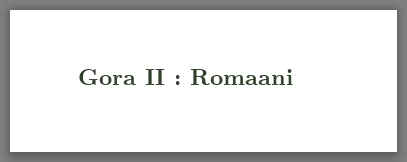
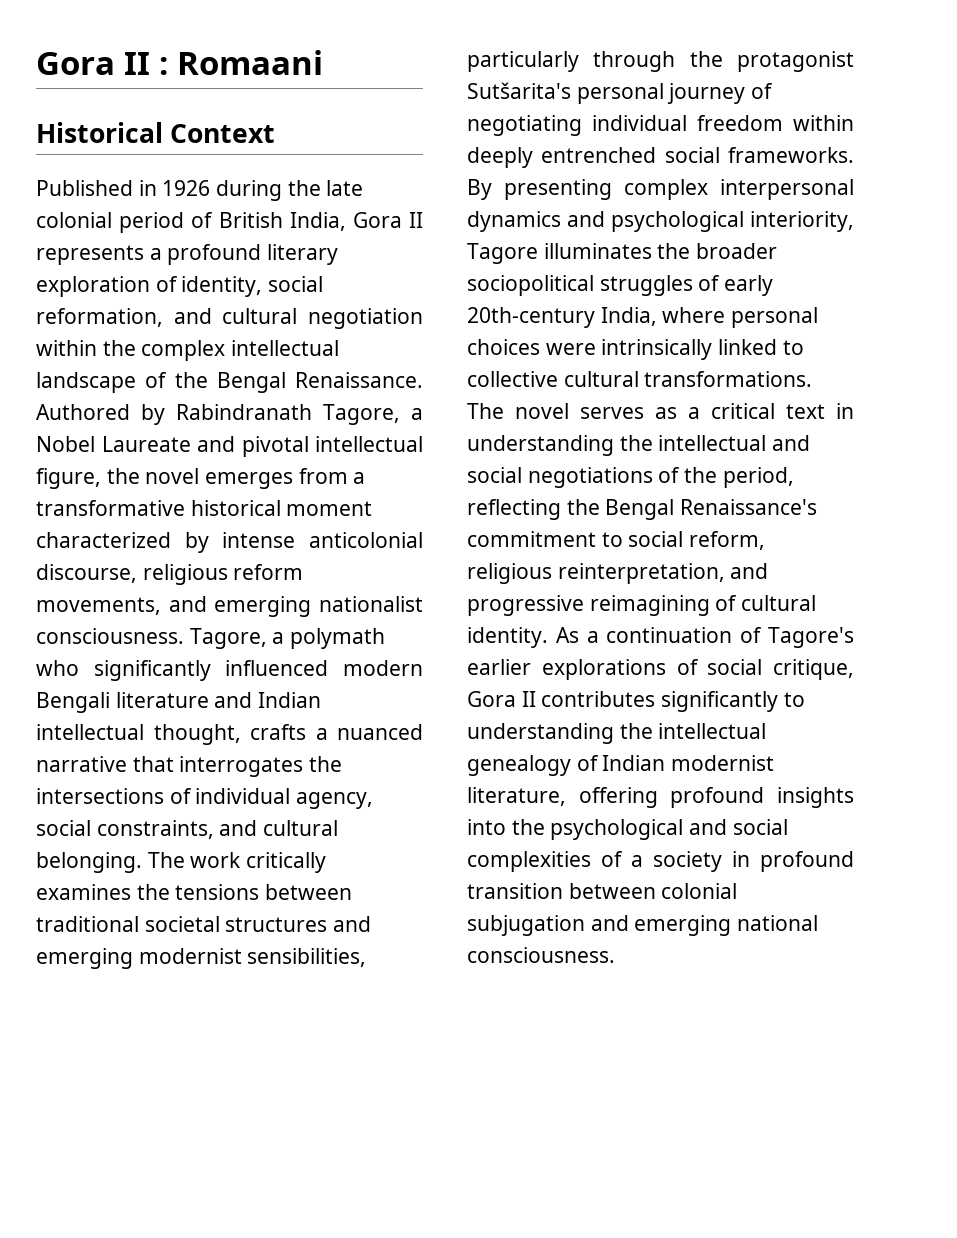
(293, 77) none -> [36,122,276,143] [36,180,364,201] [36,212,423,233] [36,244,339,265] [36,276,324,297] [36,308,423,329] [36,340,340,361] [36,372,423,393] [36,404,423,425] [36,436,423,457] [36,468,366,489] [36,500,373,516] [36,532,423,553] [36,564,304,585] [36,596,423,617] [36,628,386,649] [36,660,424,681] [36,692,322,713] [36,724,423,745] [36,756,343,777] [36,788,374,809] [36,820,339,839] [36,852,327,873] [36,884,353,900] [36,916,372,932] [36,948,367,969] [467,51,854,72] [467,82,774,104] [467,115,854,136] [467,147,854,168] [467,179,854,200] [467,211,854,232] [467,243,778,264] [467,275,774,296] [467,307,819,328] [467,339,804,360] [467,371,813,387] [467,403,854,419] [467,435,811,456] [467,467,794,488] [467,499,818,520] [467,531,766,550] [467,563,769,584] [467,595,817,616] [467,627,854,648] [467,659,854,680] [467,691,805,712] [467,723,767,744] [467,755,775,776] [467,787,854,808] [467,819,788,840] [467,851,854,872] [467,883,738,899] [467,915,819,936] [467,947,615,963] // Historical Context // Published in 1926 during the late colonial period of British India, Gora II represents a profound literary exploration of identity, social reformation, and cultural negotiation within the complex intellectual landscape of the Bengal Renaissance. Authored by Rabindranath Tagore, a Nobel Laureate and pivotal intellectual figure, the novel emerges from a transformative historical moment characterized by intense anticolonial discourse, religious reform movements, and emerging nationalist consciousness. Tagore, a polymath who significantly influenced modern Bengali literature and Indian intellectual thought, crafts a nuanced narrative that interrogates the intersections of individual agency, social constraints, and cultural belonging. The work critically examines the tensions between traditional societal structures and emerging modernist sensibilities, particularly through the protagonist Sutšarita's personal journey of negotiating individual freedom within deeply entrenched social frameworks. By presenting complex interpersonal dynamics and psychological interiority, Tagore illuminates the broader sociopolitical struggles of early 20th-century India, where personal choices were intrinsically linked to collective cultural transformations. The novel serves as a critical text in understanding the intellectual and social negotiations of the period, reflecting the Bengal Renaissance's commitment to social reform, religious reinterpretation, and progressive reimagining of cultural identity. As a continuation of Tagore's earlier explorations of social critique, Gora II contributes significantly to understanding the intellectual genealogy of Indian modernist literature, offering profound insights into the psychological and social complexities of a society in profound transition between colonial subjugation and emerging national consciousness.

